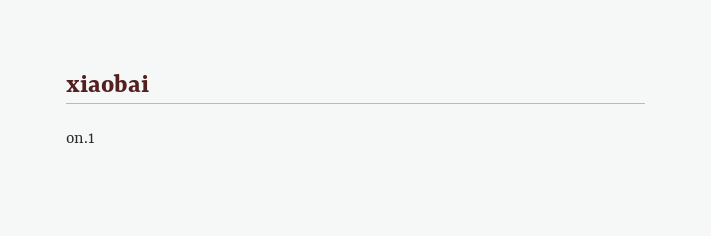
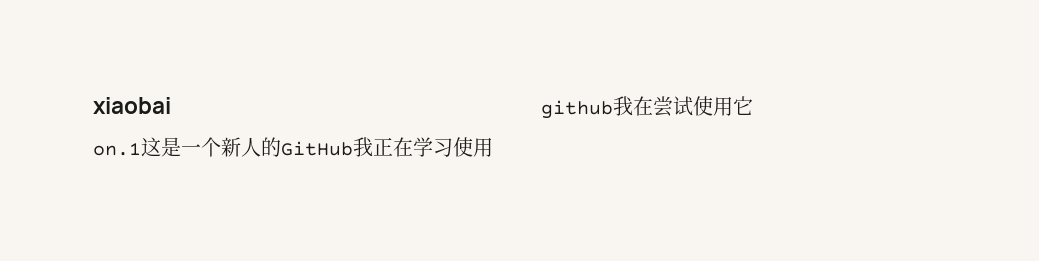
(95, 138) none -> [141,137,493,157] [541,96,753,119] 这是一个新人的GitHub我正在学习使用github我在尝试使用它

